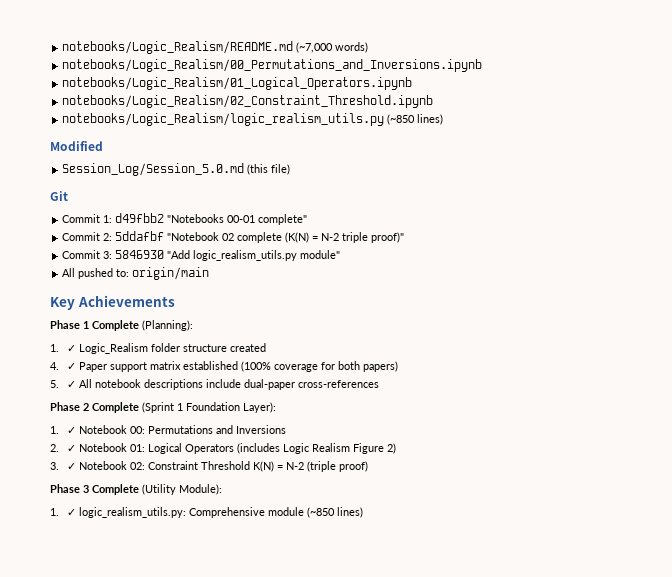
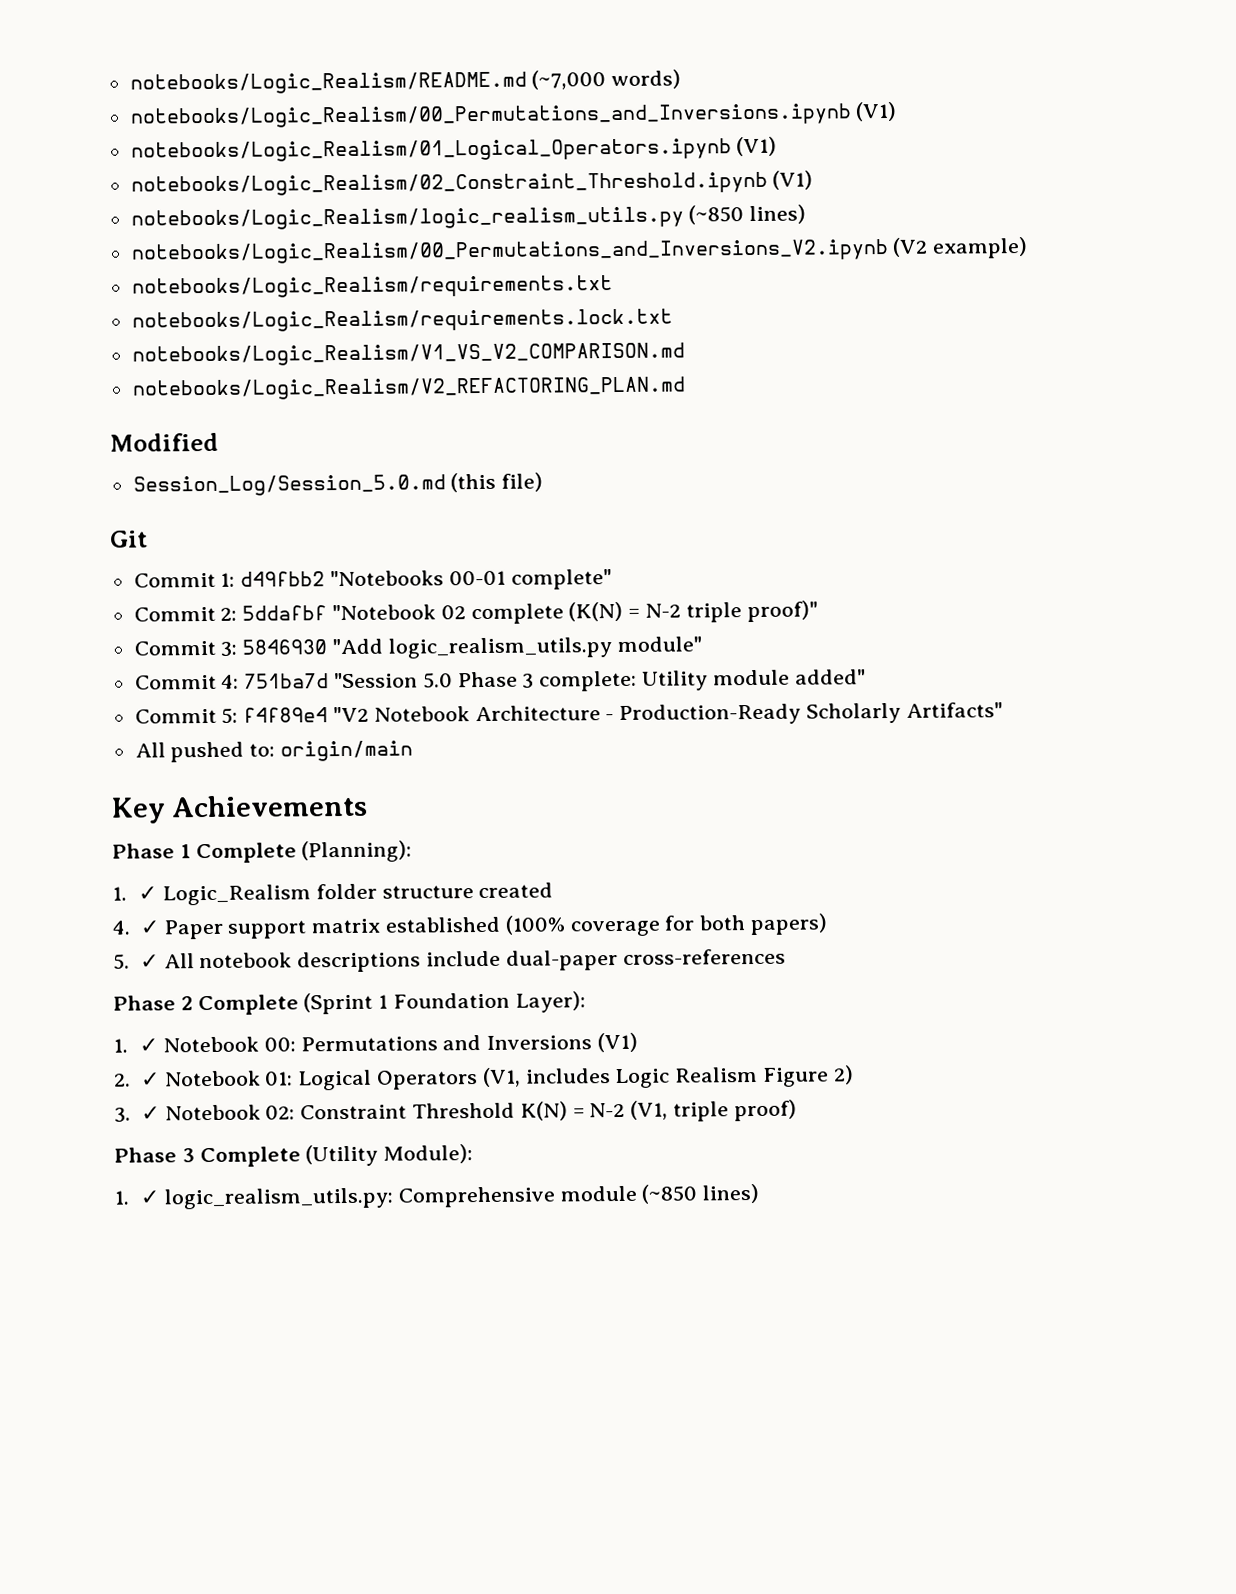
(483, 65) none -> [855,101,898,122] (V1)
(413, 83) none -> [736,136,778,157] (V1)
(434, 101) none -> [772,170,814,190] (V1)
(444, 119) none -> [130,236,1029,265] [131,275,613,299] [131,308,673,333] [131,342,685,367] [131,376,686,401] // notebooks/Logic_Realism/00_Permutations_and_Inversions_V2.ipynb (V2 example) // notebooks/Logic_Realism/requirements.txt // notebooks/Logic_Realism/requirements.lock.txt // notebooks/Logic_Realism/V1_VS_V2_COMPARISON.md // notebooks/Logic_Realism/V2_REFACTORING_PLAN.md
(341, 254) none -> [134,669,866,692] [134,702,1003,725] // Commit 4: 751ba7d "Session 5.0 Phase 3 complete: Utility module added" // Commit 5: f4f89e4 "V2 Notebook Architecture - Production-Ready Scholarly Artifacts"
(287, 429) none -> [596,1032,638,1053] (V1)
[237,443,281,454] (includes -> [481,1067,611,1088] (V1, includes
[307,461,337,472] (triple -> [630,1100,729,1122] (V1, triple

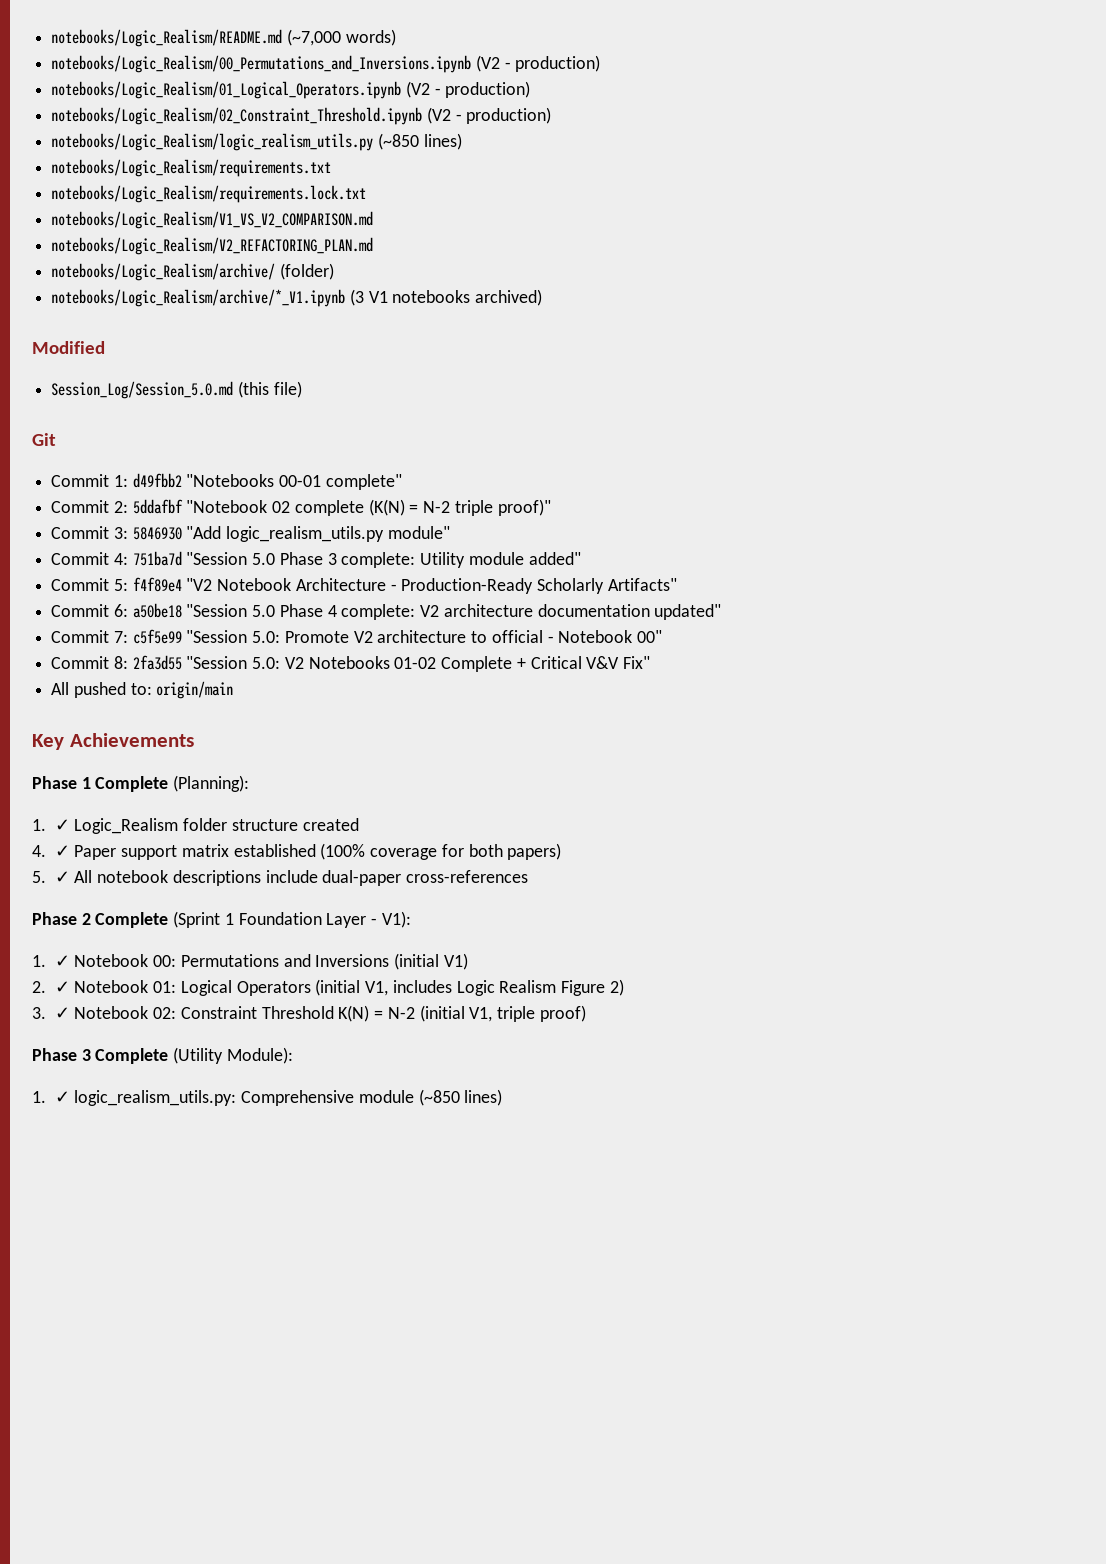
[855,101,898,122] [130,136,778,163] [130,170,814,197] (V1) // notebooks/Logic_Realism/01_Logical_Operators.ipynb (V1) // notebooks/Logic_Realism/02_Constraint_Threshold.ipynb (V1) -> [475,55,601,72] [51,81,531,99] [51,107,552,125] (V2 - production) // notebooks/Logic_Realism/01_Logical_Operators.ipynb (V2 - production) // notebooks/Logic_Realism/02_Constraint_Threshold.ipynb (V2 - production)
[130,236,1029,265] // notebooks/Logic_Realism/00_Permutations_and_Inversions_V2.ipynb (V2 example) -> (462, 141) none
(686, 388) none -> [51,263,334,281] [51,289,543,307] // notebooks/Logic_Realism/archive/ (folder) // notebooks/Logic_Realism/archive/*_V1.ipynb (3 V1 notebooks archived)
(1003, 710) none -> [51,603,722,620] [51,629,662,644] [51,655,650,672] // Commit 6: a50be18 "Session 5.0 Phase 4 complete: V2 architecture documentation updated" // Commit 7: c5f5e99 "Session 5.0: Promote V2 architecture to official - Notebook 00" // Commit 8: 2fa3d55 "Session 5.0: V2 Notebooks 01-02 Complete + Critical V&V Fix"
[514,991,586,1013] Layer): -> [326,911,411,928] Layer - V1):
[596,1032,638,1053] (V1) -> [394,953,468,970] (initial V1)
[481,1067,521,1088] (V1, -> [315,979,389,996] (initial V1,
[630,1100,669,1120] (V1, -> [419,1005,493,1022] (initial V1,

